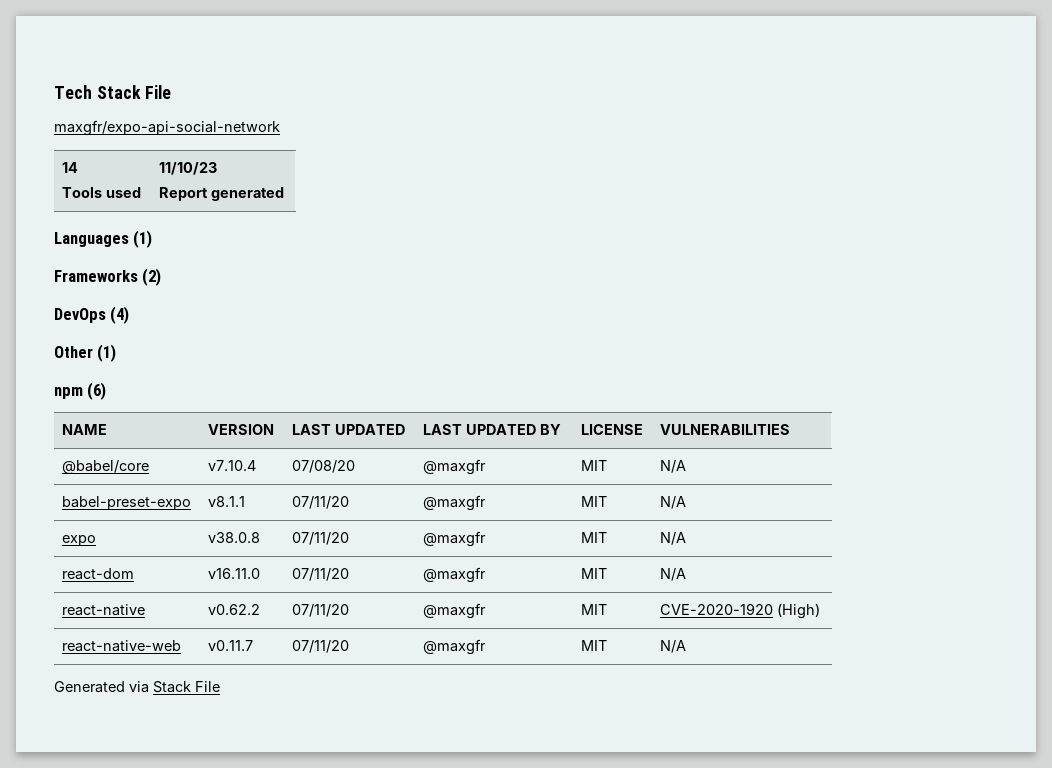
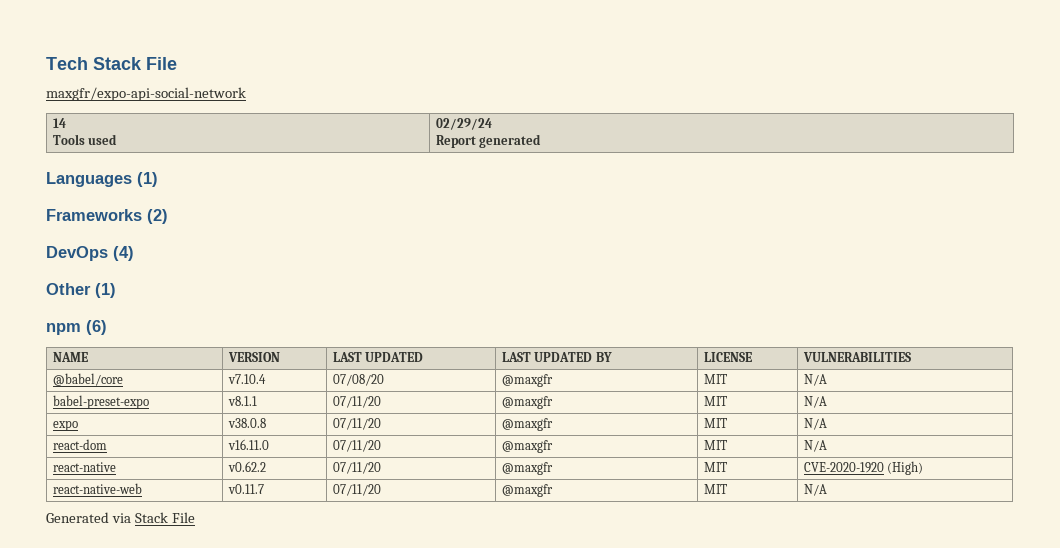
[159,162,218,175] 11/10/23 -> [435,118,492,130] 02/29/24

